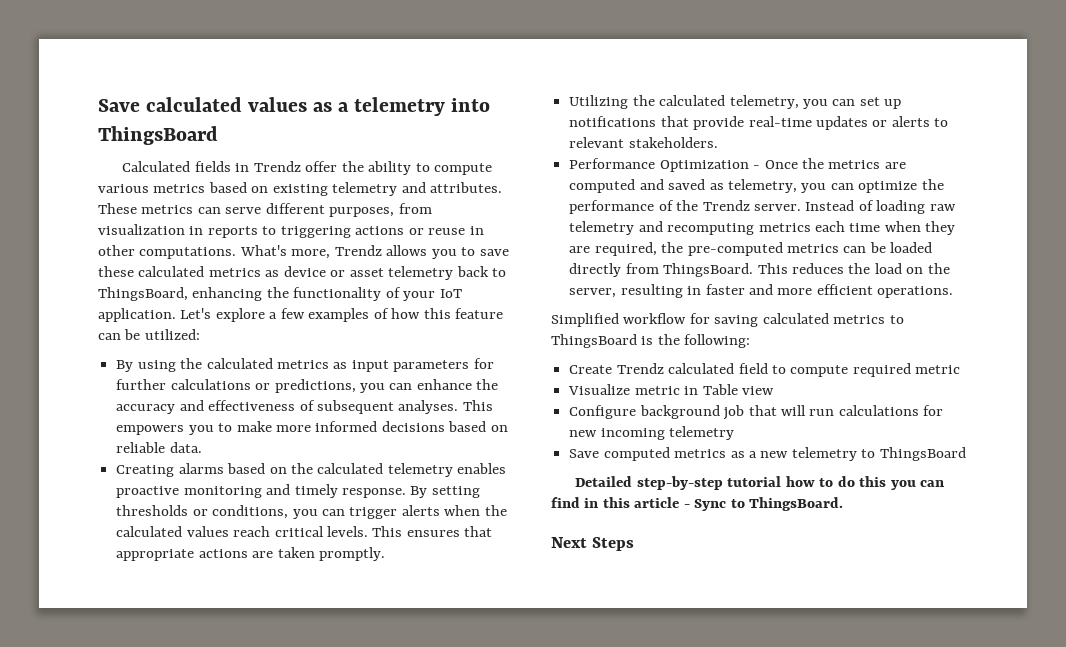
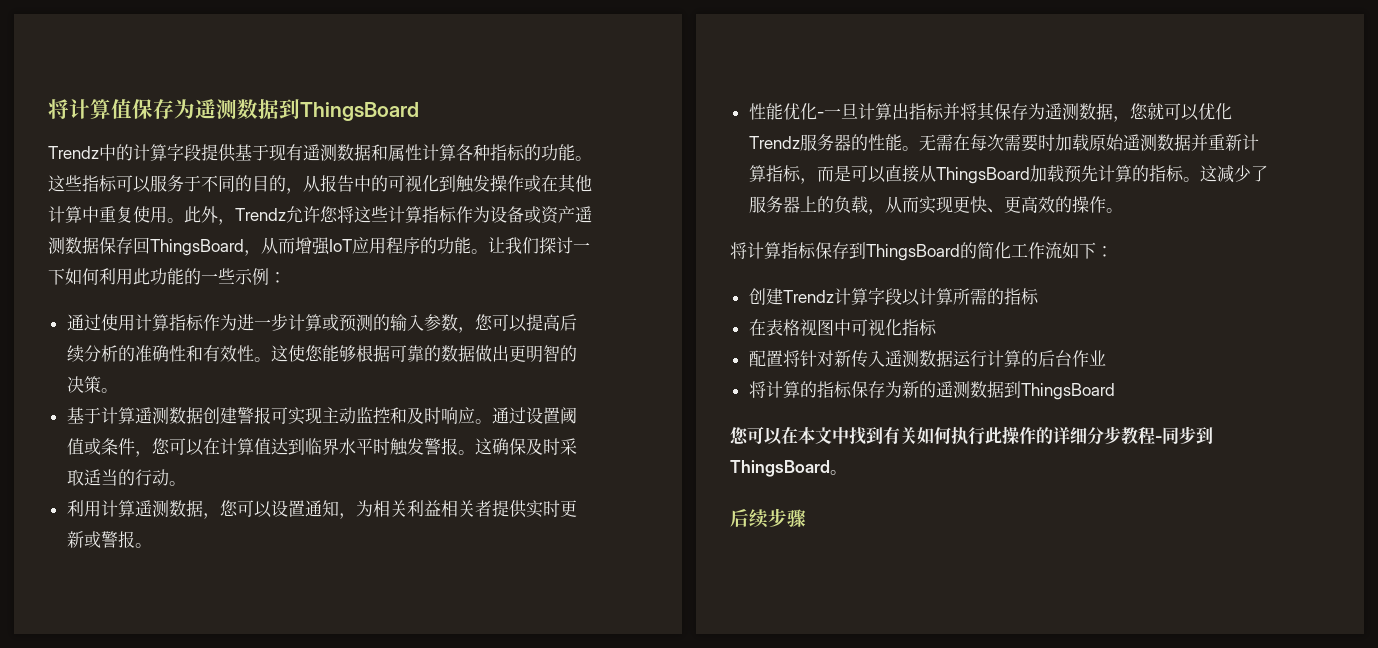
[98,97,491,116] [98,126,218,145] [122,161,493,175] [98,182,503,196] [98,203,432,217] [98,224,484,238] [98,245,509,259] [98,266,507,280] [98,287,462,301] [98,308,504,322] [98,329,200,340] [116,358,494,372] [116,379,499,393] [116,400,493,414] [116,421,508,435] [116,442,202,453] [116,463,507,477] [116,484,480,498] [116,505,507,519] [116,526,493,537] [116,547,385,561] [569,95,902,109] [569,116,949,130] [569,137,718,148] [569,158,906,172] [569,179,944,193] [569,200,956,214] [569,221,956,235] [569,242,933,256] [569,263,950,277] [569,284,954,298] [551,313,904,327] [551,334,751,348] [569,363,961,377] [568,384,774,395] [569,405,944,420] [569,426,735,440] [569,447,966,461] [575,476,945,490] [551,497,844,511] [551,537,635,551] Save calculated values as a telemetry into ThingsBoard // Calculated fields in Trendz offer the ability to compute various metrics based on existing telemetry and attributes. These metrics can serve different purposes, from visualization in reports to triggering actions or reuse in other computations. What's more, Trendz allows you to save these calculated metrics as device or asset telemetry back to ThingsBoard, enhancing the functionality of your IoT application. Let's explore a few examples of how this feature can be utilized: // By using the calculated metrics as input parameters for further calculations or predictions, you can enhance the accuracy and effectiveness of subsequent analyses. This empowers you to make more informed decisions based on reliable data. // Creating alarms based on the calculated telemetry enables proactive monitoring and timely response. By setting thresholds or conditions, you can trigger alerts when the calculated values reach critical levels. This ensures that appropriate actions are taken promptly. // Utilizing the calculated telemetry, you can set up notifications that provide real-time updates or alerts to relevant stakeholders. // Performance Optimization - Once the metrics are computed and saved as telemetry, you can optimize the performance of the Trendz server. Instead of loading raw telemetry and recomputing metrics each time when they are required, the pre-computed metrics can be loaded directly from ThingsBoard. This reduces the load on the server, resulting in faster and more efficient operations. // Simplified workflow for saving calculated metrics to ThingsBoard is the following: // Create Trendz calculated field to compute required metric // Visualize metric in Table view // Configure background job that will run calculations for new incoming telemetry // Save computed metrics as a new telemetry to ThingsBoard // Detailed step-by-step tutorial how to do this you can find in this article - Sync to ThingsBoard. // Next Steps -> [48,99,419,121] [48,144,592,162] [48,174,592,194] [48,206,592,225] [48,237,590,256] [48,268,286,285] [66,313,577,333] [66,345,577,363] [66,376,118,393] [66,407,577,425] [66,438,577,457] [66,469,186,486] [66,500,577,519] [66,531,152,548] [748,102,1232,122] [748,134,1259,152] [748,165,1268,184] [748,196,1123,215] [730,242,1113,261] [748,288,1039,306] [748,319,937,336] [748,350,1106,368] [748,381,1115,400] [730,426,1213,445] [730,460,847,477] [730,508,806,528] 将计算值保存为遥测数据到ThingsBoard // Trendz中的计算字段提供基于现有遥测数据和属性计算各种指标的功能。这些指标可以服务于不同的目的，从报告中的可视化到触发操作或在其他计算中重复使用。此外，Trendz允许您将这些计算指标作为设备或资产遥测数据保存回ThingsBoard，从而增强IoT应用程序的功能。让我们探讨一下如何利用此功能的一些示例： // 通过使用计算指标作为进一步计算或预测的输入参数，您可以提高后续分析的准确性和有效性。这使您能够根据可靠的数据做出更明智的决策。 // 基于计算遥测数据创建警报可实现主动监控和及时响应。通过设置阈值或条件，您可以在计算值达到临界水平时触发警报。这确保及时采取适当的行动。 // 利用计算遥测数据，您可以设置通知，为相关利益相关者提供实时更新或警报。 // 性能优化-一旦计算出指标并将其保存为遥测数据，您就可以优化Trendz服务器的性能。无需在每次需要时加载原始遥测数据并重新计算指标，而是可以直接从ThingsBoard加载预先计算的指标。这减少了服务器上的负载，从而实现更快、更高效的操作。 // 将计算指标保存到ThingsBoard的简化工作流如下： // 创建Trendz计算字段以计算所需的指标 // 在表格视图中可视化指标 // 配置将针对新传入遥测数据运行计算的后台作业 // 将计算的指标保存为新的遥测数据到ThingsBoard // 您可以在本文中找到有关如何执行此操作的详细分步教程-同步到ThingsBoard。 // 后续步骤

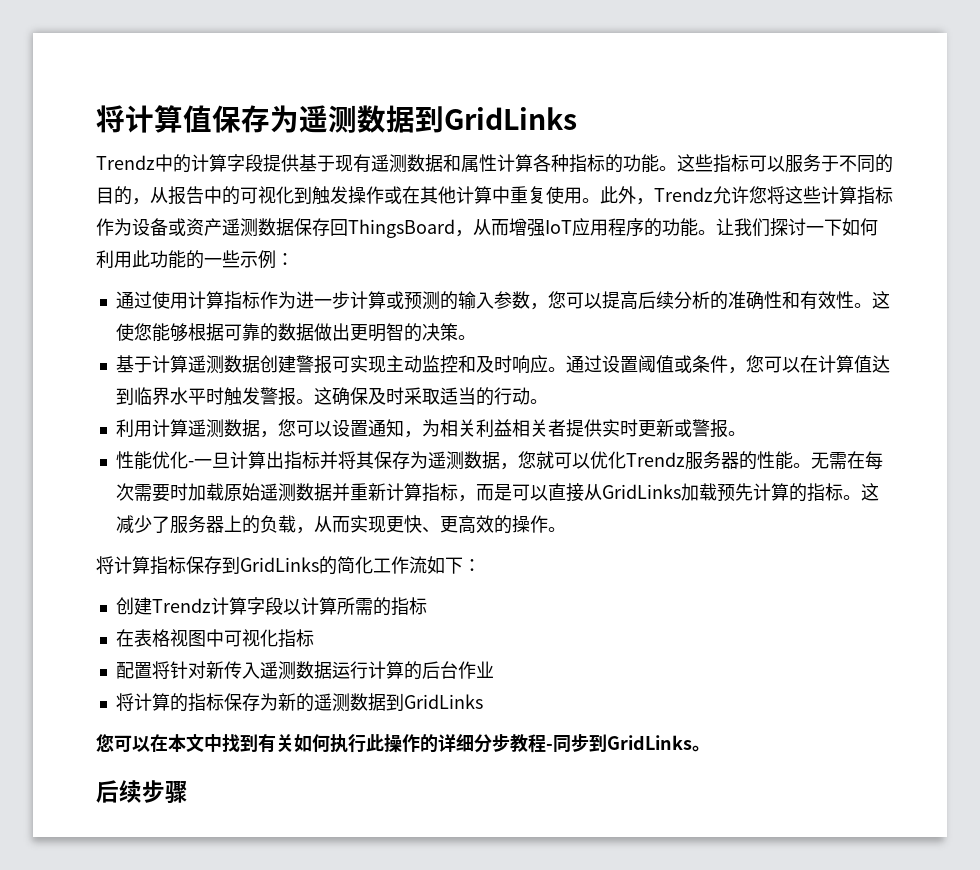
[300,102,419,121] ThingsBoard -> [444,107,577,130] GridLinks
[935,167,1030,184] ThingsBoard -> [601,484,681,499] GridLinks
[866,244,960,261] ThingsBoard -> [240,557,319,572] GridLinks
[1020,383,1115,400] ThingsBoard -> [403,694,483,709] GridLinks
[730,460,830,477] ThingsBoard -> [607,735,692,750] GridLinks

